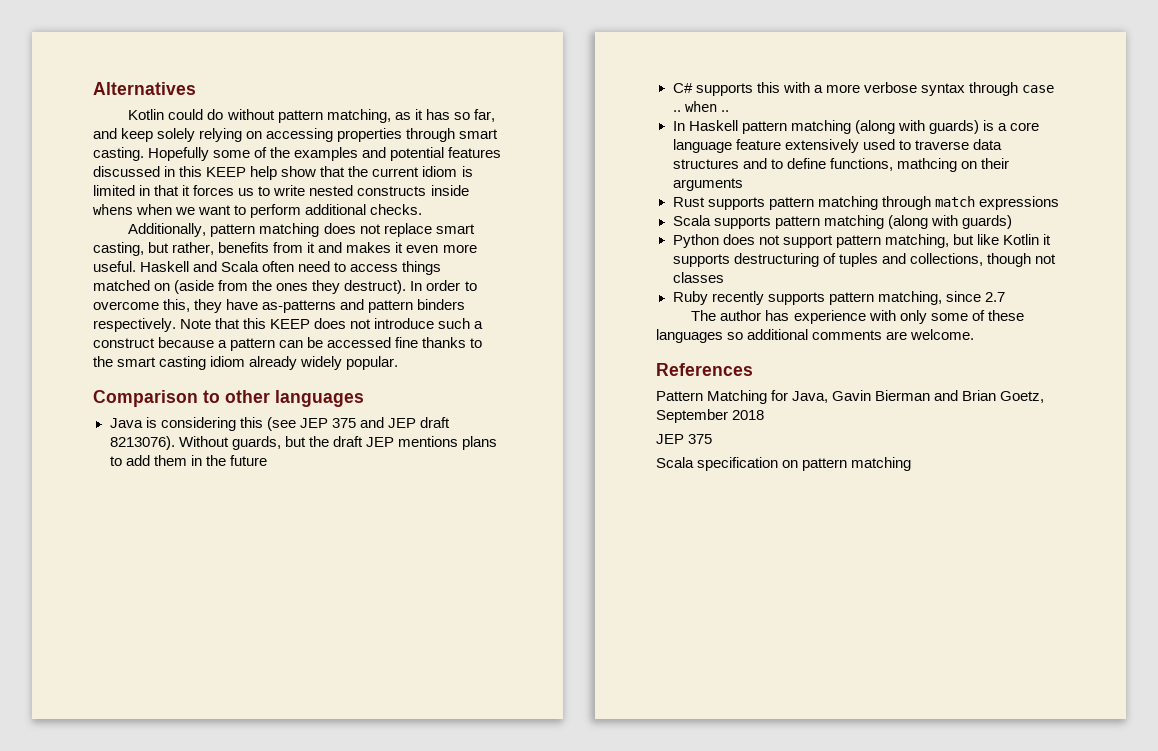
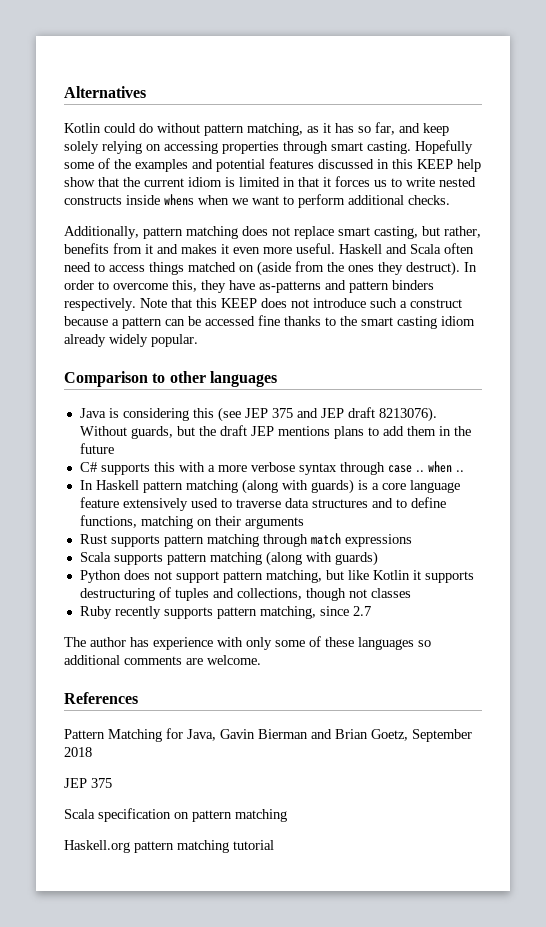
[896,158,957,172] mathcing -> [140,516,193,529] matching
(912, 464) none -> [64,840,274,853] // Haskell.org pattern matching tutorial

